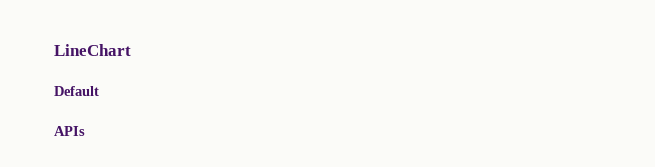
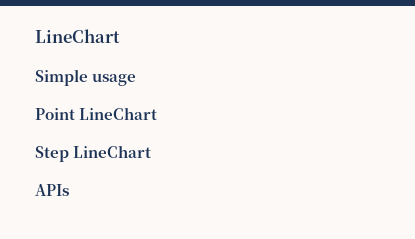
[54,44,131,56] [54,86,99,96] LineChart // Default -> [35,29,120,43] [35,69,137,86] [35,107,158,120] [35,145,152,162] LineChart // Simple usage // Point LineChart // Step LineChart

